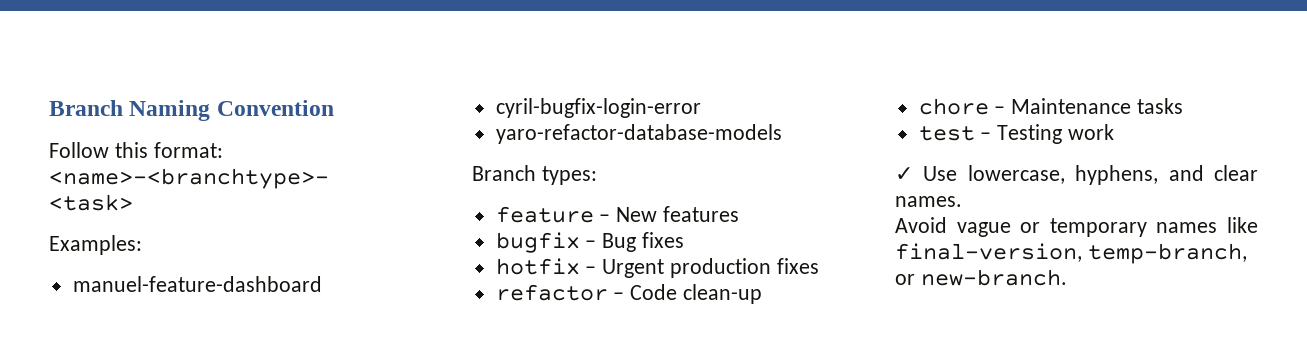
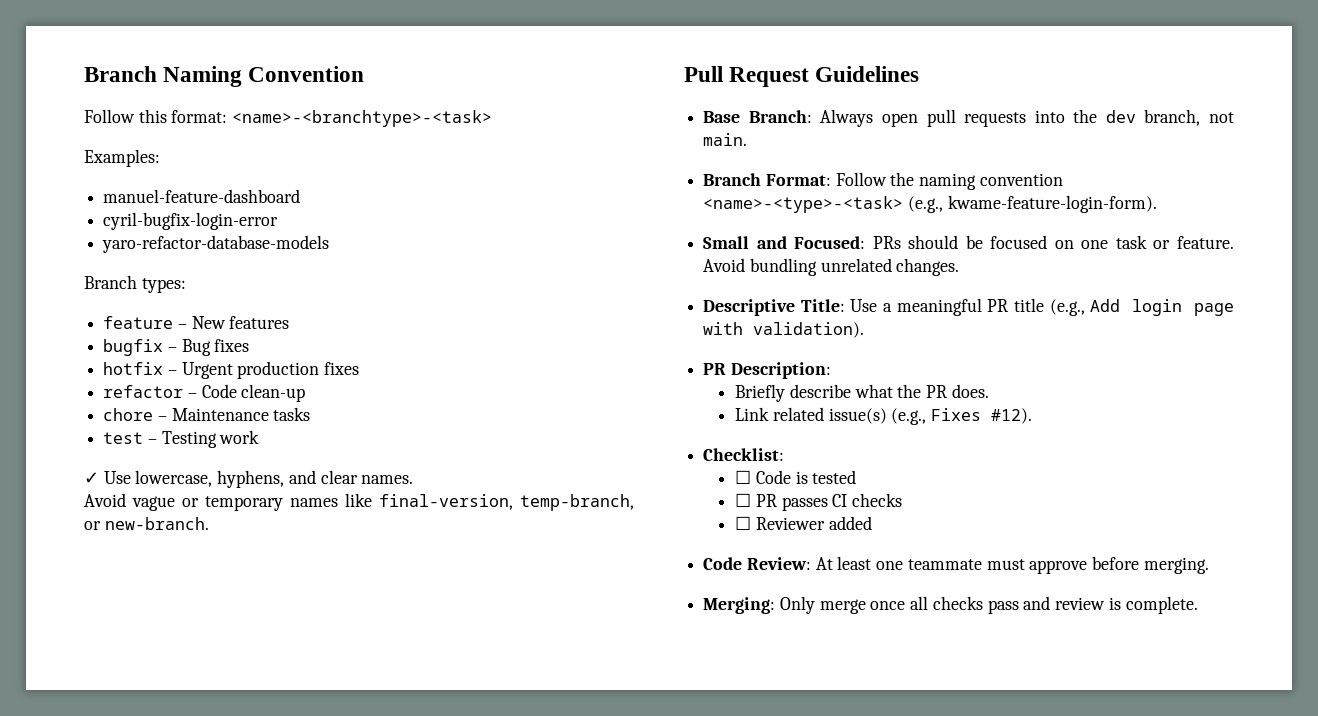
(1067, 277) none -> [684,66,920,87] [703,109,1234,127] [703,133,748,146] [703,172,1063,190] [703,195,1157,213] [703,235,1234,249] [703,258,960,276] [703,298,1234,316] [703,322,865,338] [703,362,831,379] [735,384,989,402] [735,407,1033,425] [703,448,785,461] [735,470,857,484] [735,493,903,511] [735,516,872,530] [703,556,1209,574] [703,596,1198,614] // Pull Request Guidelines // Base Branch: Always open pull requests into the dev branch, not main. // Branch Format: Follow the naming convention <name>-<type>-<task> (e.g., kwame-feature-login-form). // Small and Focused: PRs should be focused on one task or feature. Avoid bundling unrelated changes. // Descriptive Title: Use a meaningful PR title (e.g., Add login page with validation). // PR Description: // Briefly describe what the PR does. // Link related issue(s) (e.g., Fixes #12). // Checklist: // ☐ Code is tested // ☐ PR passes CI checks // ☐ Reviewer added // Code Review: At least one teammate must approve before merging. // Merging: Only merge once all checks pass and review is complete.

